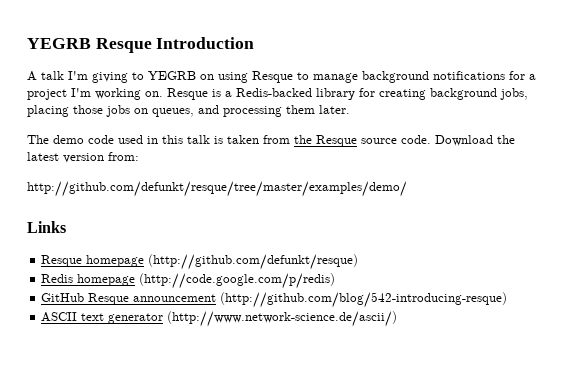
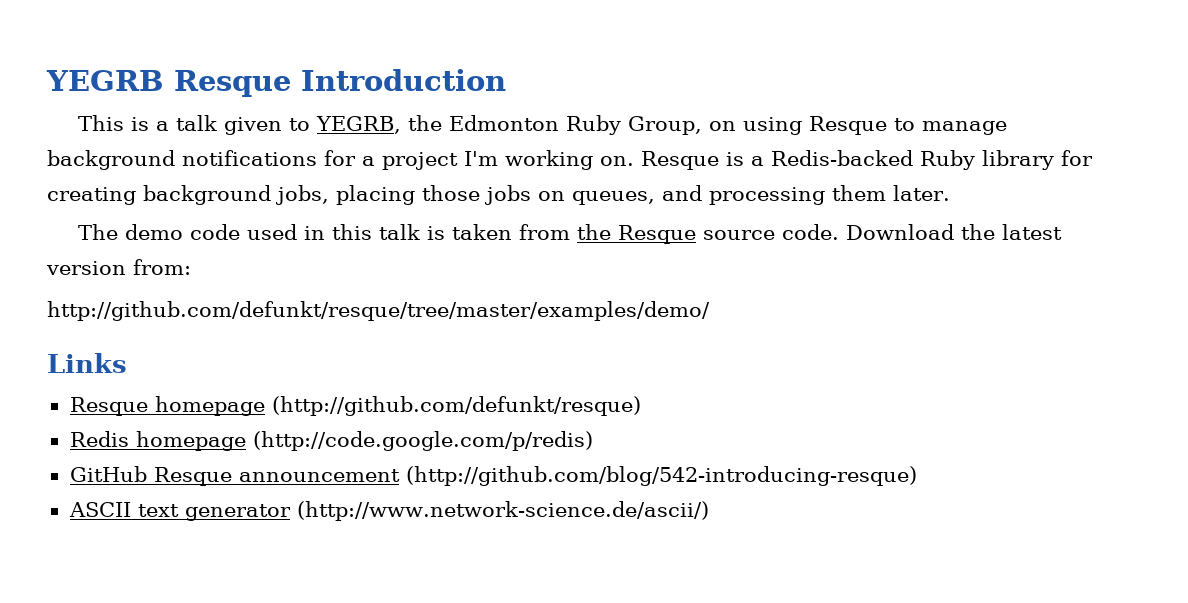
[27,71,196,83] A talk I'm giving to YEGRB -> [78,115,703,135] This is a talk given to YEGRB, the Edmonton Ruby Group,
(312, 92) none -> [920,150,975,170] Ruby

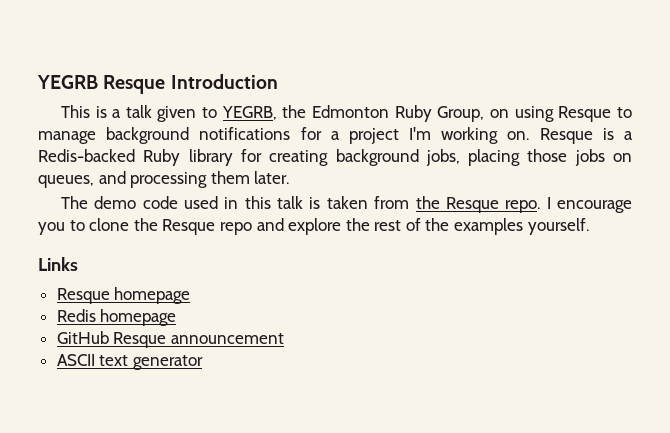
[703,224,1063,240] [46,259,191,275] [47,301,710,321] source code. Download the latest version from: // http://github.com/defunkt/resque/tree/master/examples/demo/ -> [505,197,632,213] [38,218,589,235] repo. I encourage you to clone the Resque repo and explore the rest of the examples yourself.
[271,396,641,416] (http://github.com/defunkt/resque) -> (191, 295) none
[252,431,593,451] (http://code.google.com/p/redis) -> (177, 317) none
[405,466,917,486] (http://github.com/blog/542-introducing-resque) -> (284, 338) none
[296,501,709,521] (http://www.network-science.de/ascii/) -> (203, 362) none

